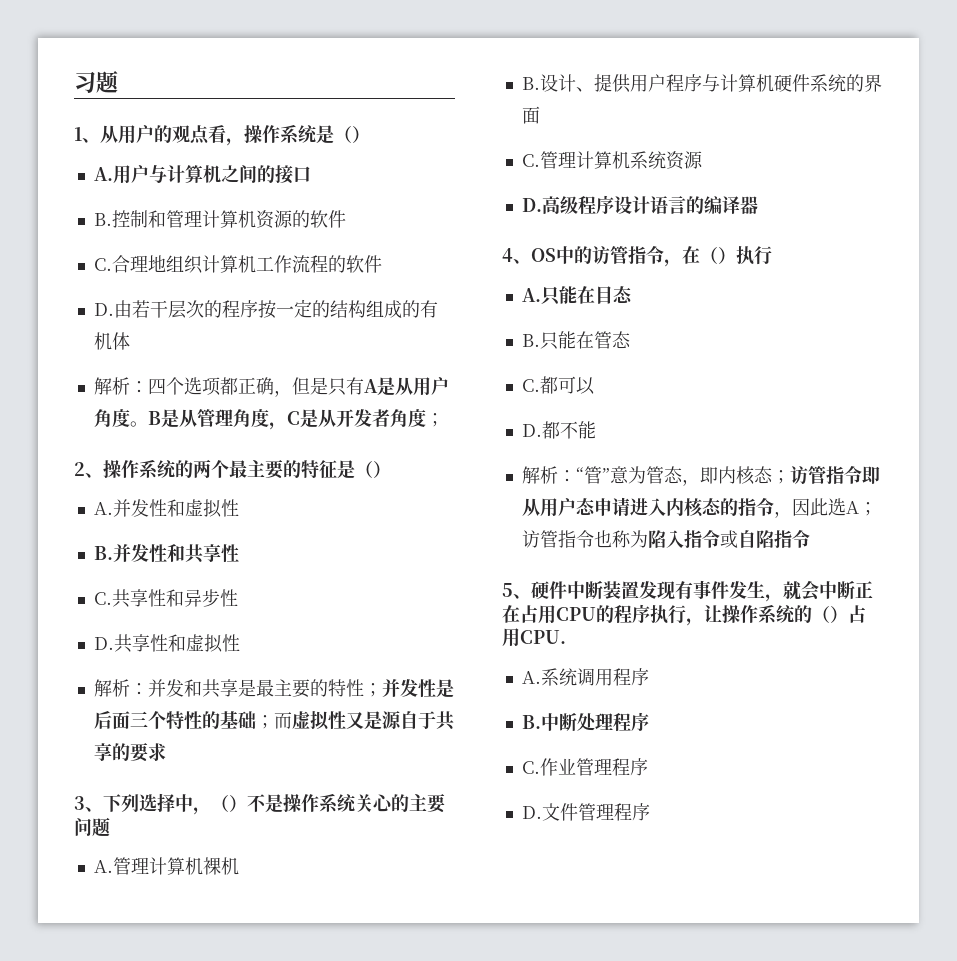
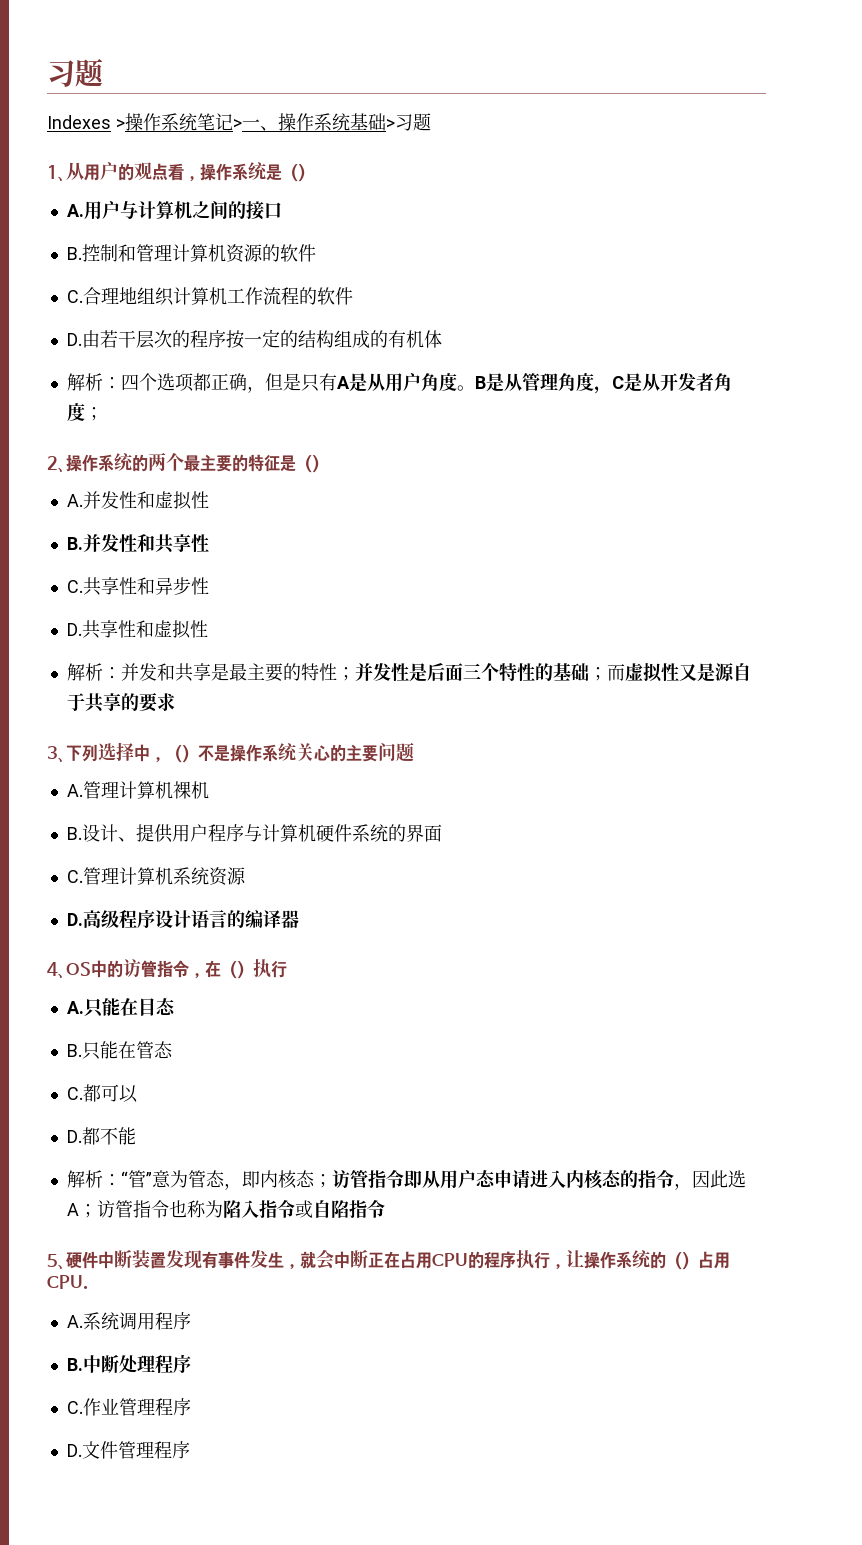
[74,70,118,93] 习题 -> [47,58,103,87] [47,113,431,131] 习题 // Indexes >操作系统笔记>一、操作系统基础>习题

